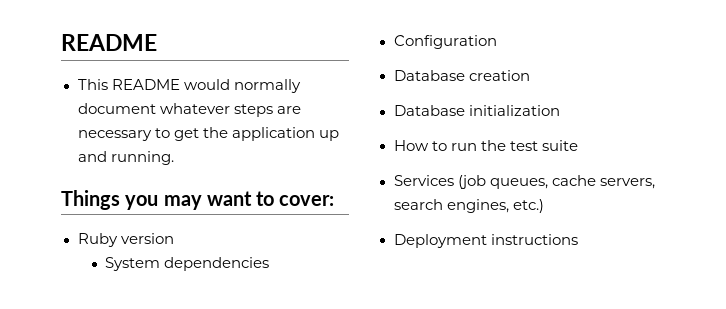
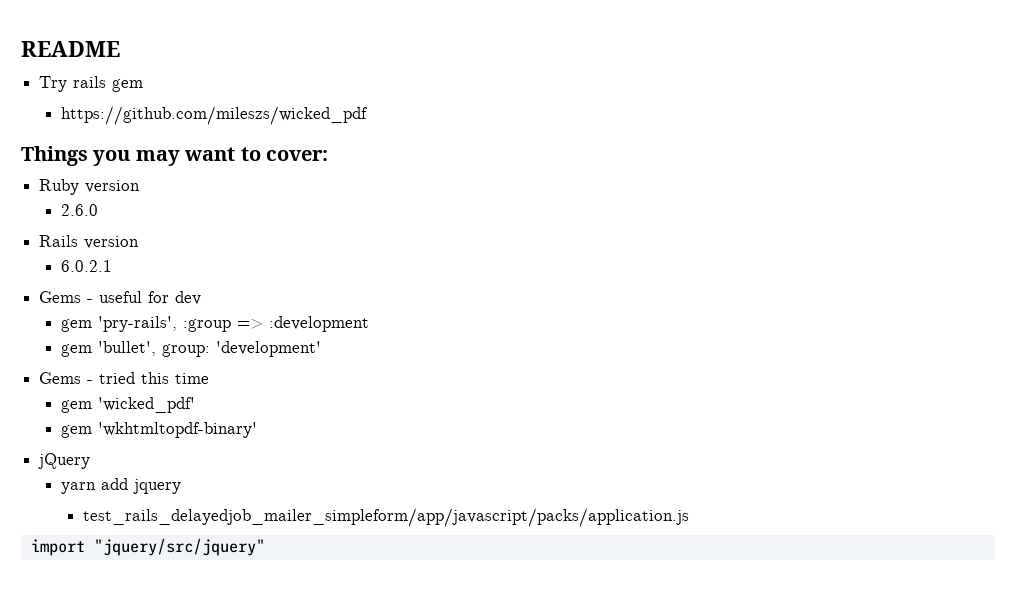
[77,79,301,93] [77,103,301,117] [77,127,339,141] [77,151,174,165] This README would normally document whatever steps are necessary to get the application up and running. -> [39,76,144,92] [61,106,369,125] Try rails gem // https://github.com/mileszs/wicked_pdf
[105,257,270,271] [393,35,497,49] [393,70,530,81] [393,105,560,116] [393,140,578,151] [393,175,655,189] [393,199,544,213] [393,234,578,248] System dependencies // Configuration // Database creation // Database initialization // How to run the test suite // Services (job queues, cache servers, search engines, etc.) // Deployment instructions -> [61,204,99,216] [39,235,140,249] [61,260,113,272] [39,291,202,305] [61,316,370,332] [61,341,322,357] [39,372,210,384] [61,397,196,413] [61,422,258,438] [38,453,91,469] [61,478,182,494] [83,508,690,527] [30,538,265,556] 2.6.0 // Rails version // 6.0.2.1 // Gems - useful for dev // gem 'pry-rails', :group => :development // gem 'bullet', group: 'development' // Gems - tried this time // gem 'wicked_pdf' // gem 'wkhtmltopdf-binary' // jQuery // yarn add jquery // test_rails_delayedjob_mailer_simpleform/app/javascript/packs/application.js // import "jquery/src/jquery"

